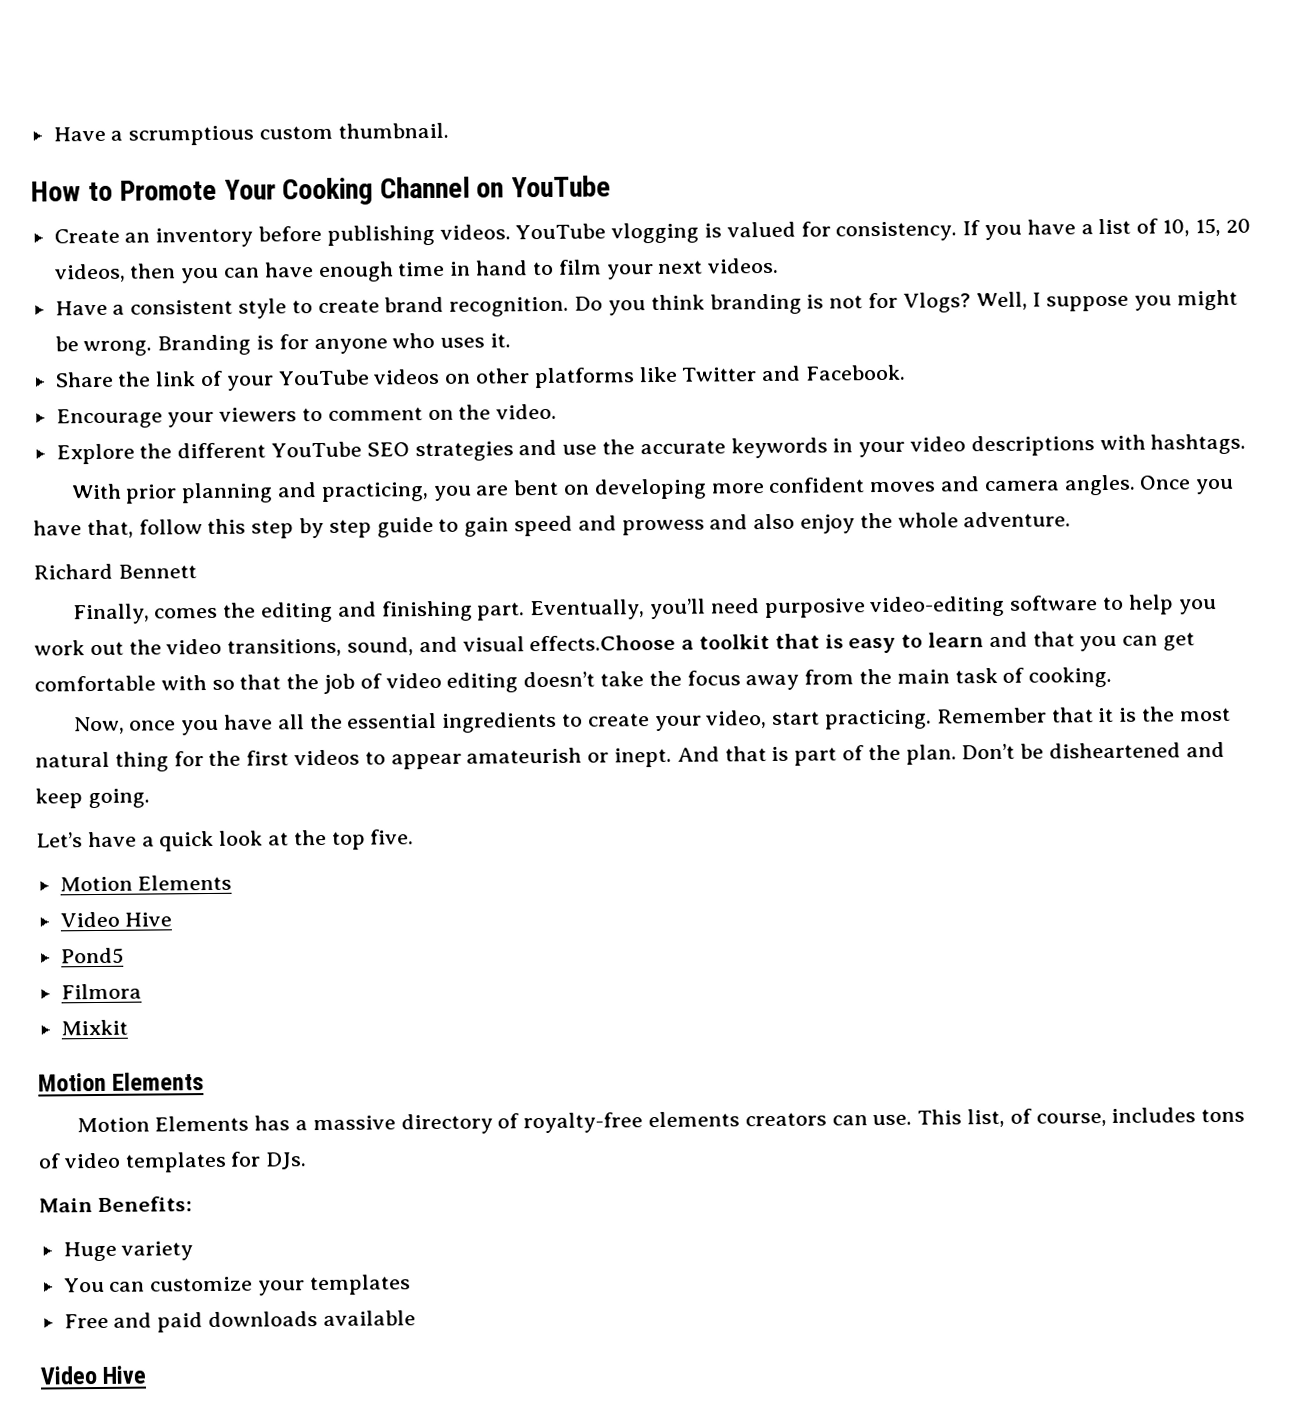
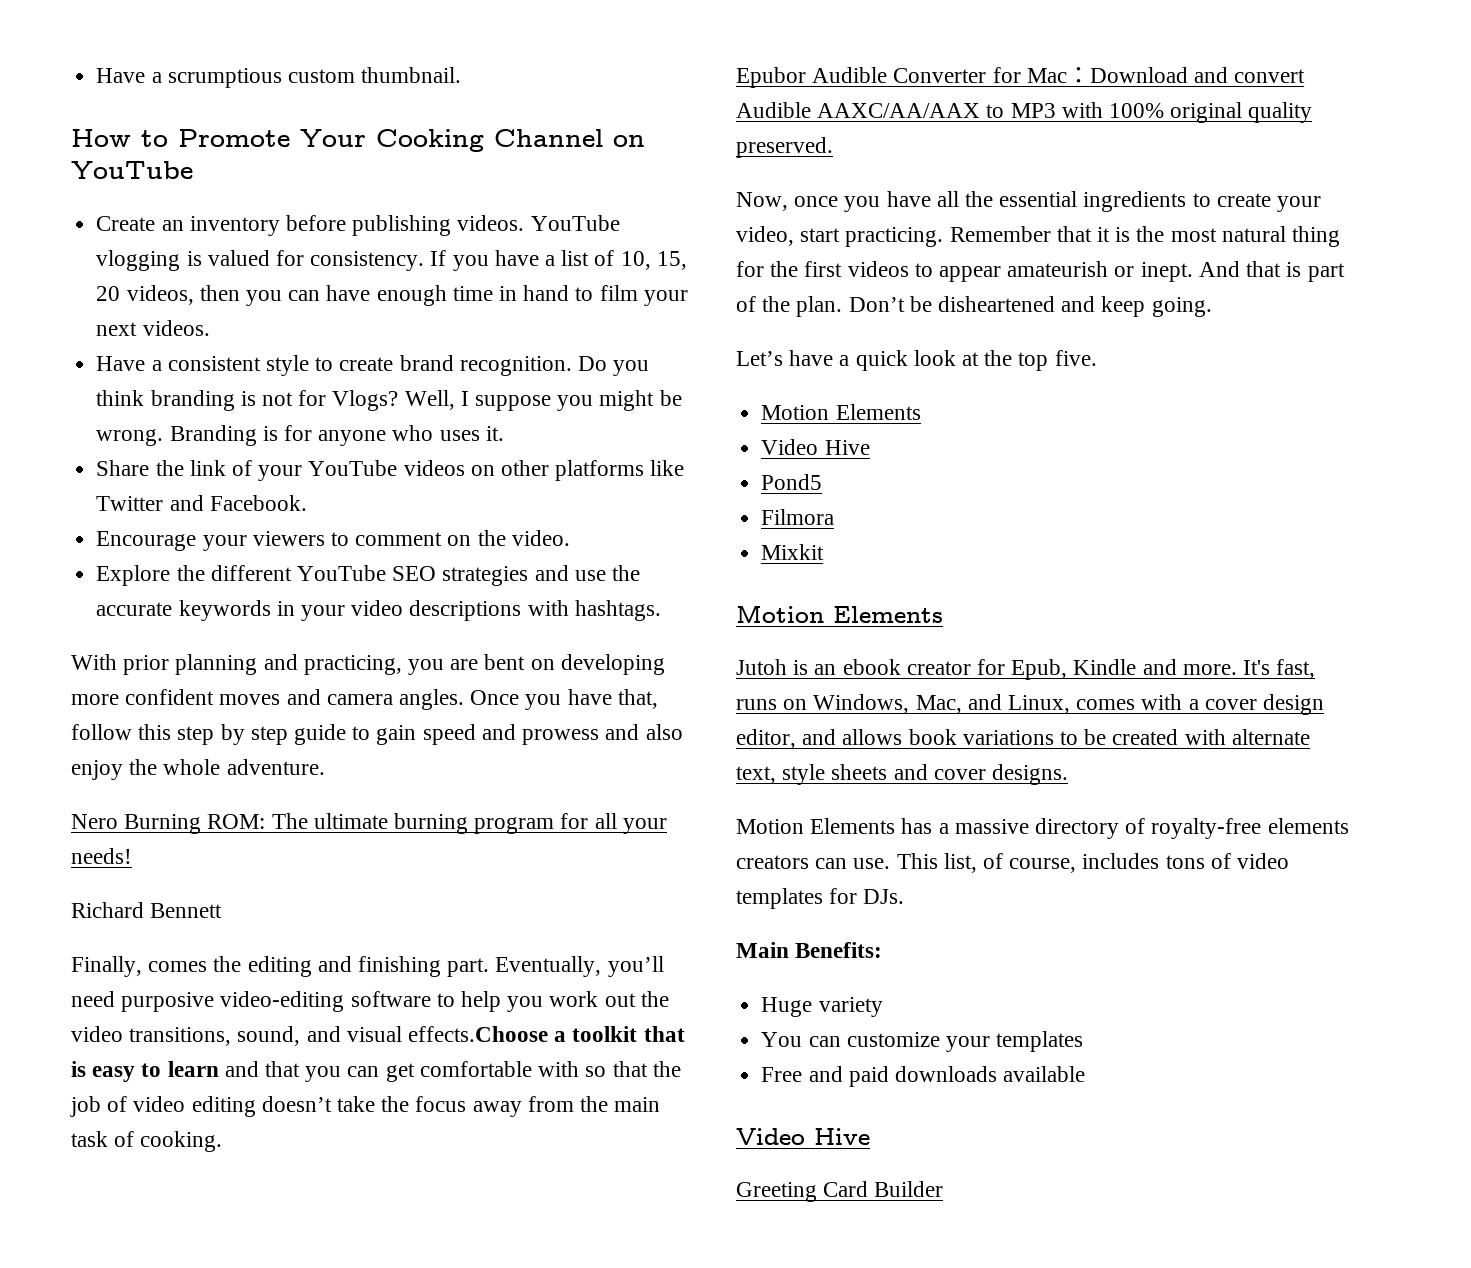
(1072, 519) none -> [71,813,667,834] [71,848,132,864] // Nero Burning ROM: The ultimate burning program for all your needs!
(1113, 677) none -> [736,67,1306,88] [736,102,1313,123] [736,137,833,158] // Epubor Audible Converter for Mac：Download and convert Audible AAXC/AA/AAX to MP3 with 100% original quality preserved.
(205, 1081) none -> [736,659,1316,680] [736,694,1325,715] [736,729,1310,749] [736,764,1069,785] // Jutoh is an ebook creator for Epub, Kindle and more. It's fast, runs on Windows, Mac, and Linux, comes with a cover design editor, and allows book variations to be created with alternate text, style sheets and cover designs.
(147, 1374) none -> [736,1181,944,1202] // Greeting Card Builder

